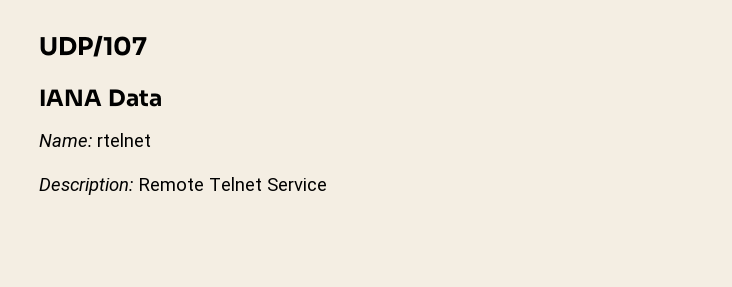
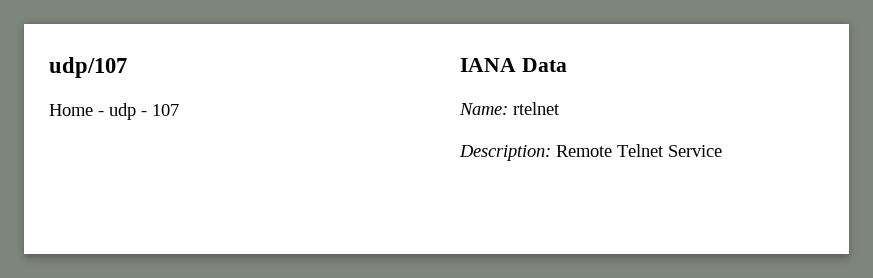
[39,35,147,57] UDP/107 -> [49,57,127,78] [49,103,179,120] udp/107 // Home - udp - 107

